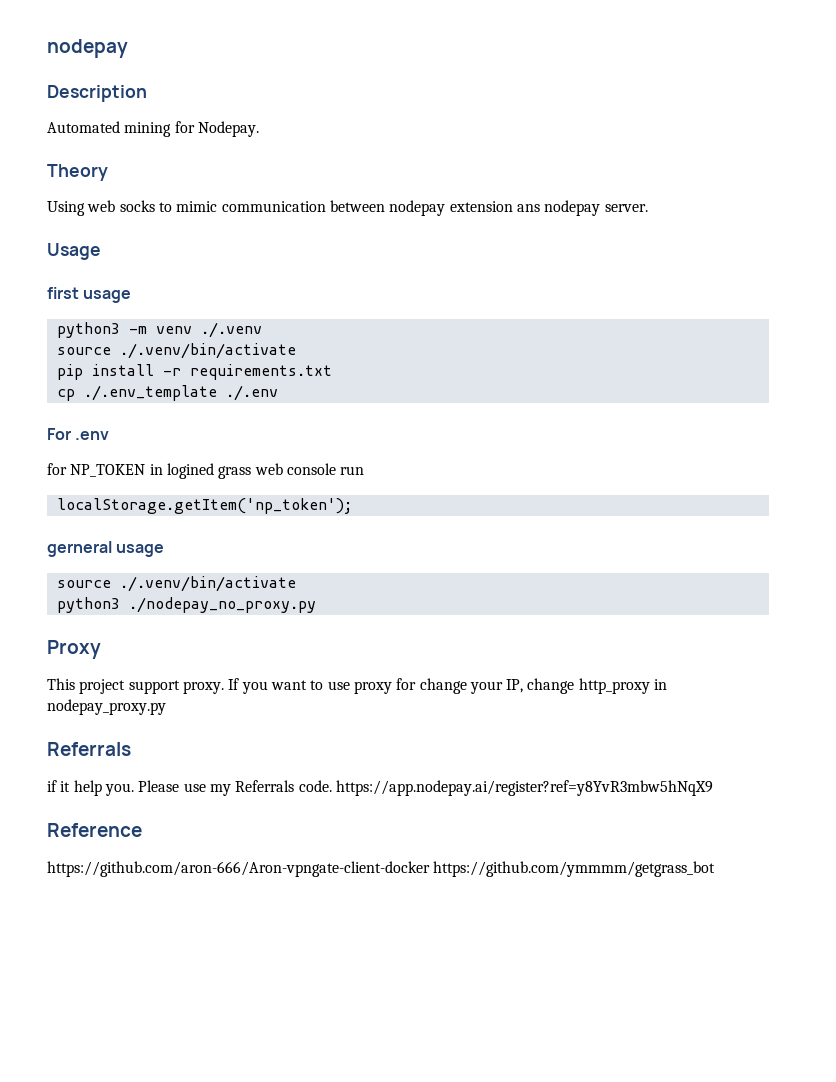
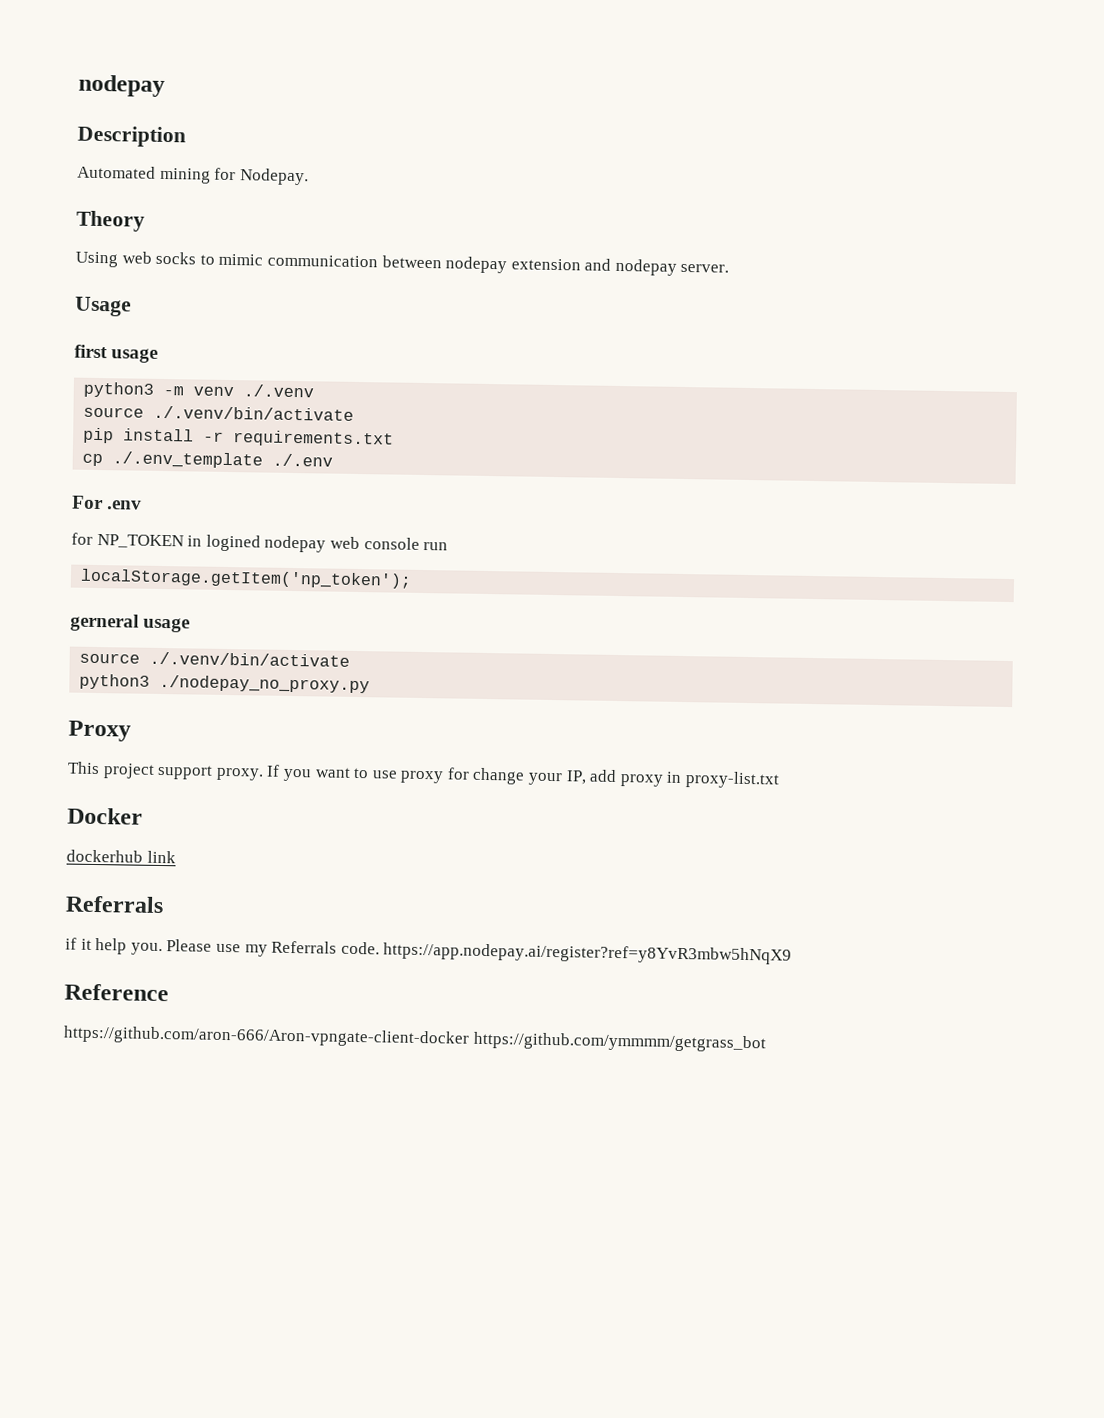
[516,204,540,212] ans -> [584,258,612,271] and
[218,466,252,479] grass -> [264,535,327,553] nodepay
[527,678,668,694] [47,699,166,715] change http_proxy in nodepay_proxy.py -> [589,769,781,789] [67,807,143,825] [66,849,176,864] add proxy in proxy-list.txt // Docker // dockerhub link

